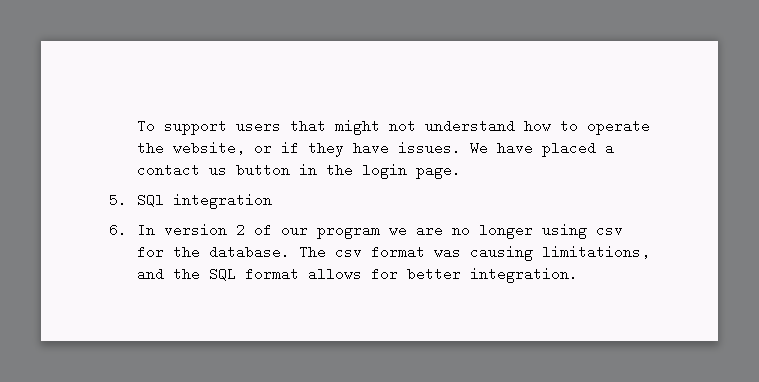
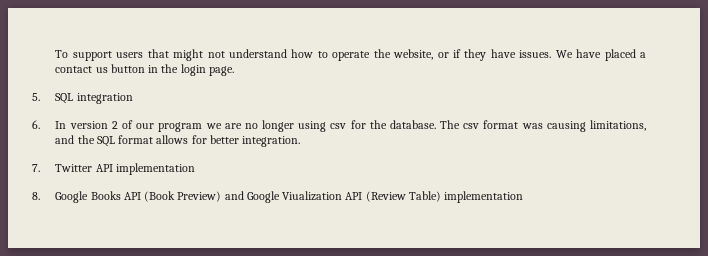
[136,193,164,207] SQl -> [55,93,74,104] SQL
(578, 275) none -> [32,163,195,175] [32,191,524,203] // 7. Twitter API implementation // 8. Google Books API (Book Preview) and Google Viualization API (Review Table) implementation

